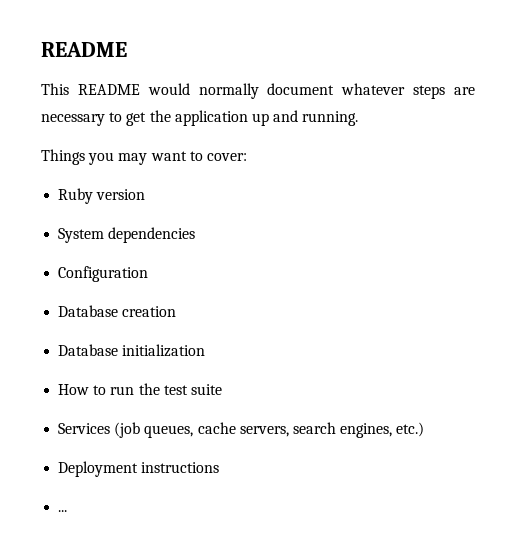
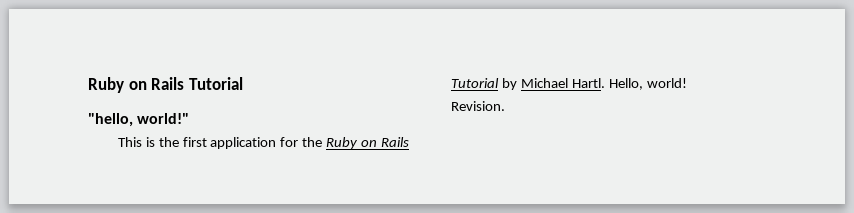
[41,42,127,57] [41,83,475,99] [41,110,359,126] [41,149,247,165] [58,188,146,204] [58,227,196,243] [58,266,149,282] [58,305,177,317] [58,344,206,357] [58,383,222,395] [58,422,425,438] [58,461,220,477] [58,510,68,512] README // This README would normally document whatever steps are necessary to get the application up and running. // Things you may want to cover: // Ruby version // System dependencies // Configuration // Database creation // Database initialization // How to run the test suite // Services (job queues, cache servers, search engines, etc.) // Deployment instructions // ... -> [88,77,243,93] [88,113,190,127] [117,137,409,149] [451,78,687,90] [451,101,505,111] Ruby on Rails Tutorial // "hello, world!" // This is the first application for the Ruby on Rails Tutorial by Michael Hartl. Hello, world! // Revision.

